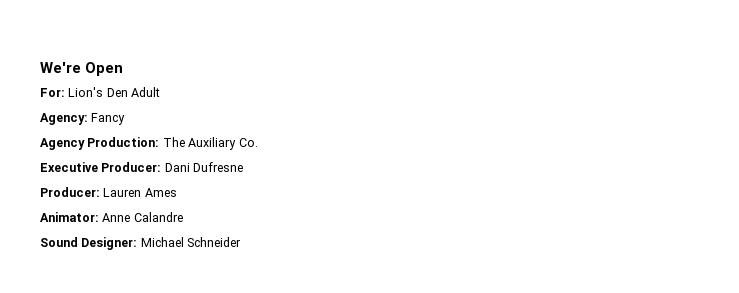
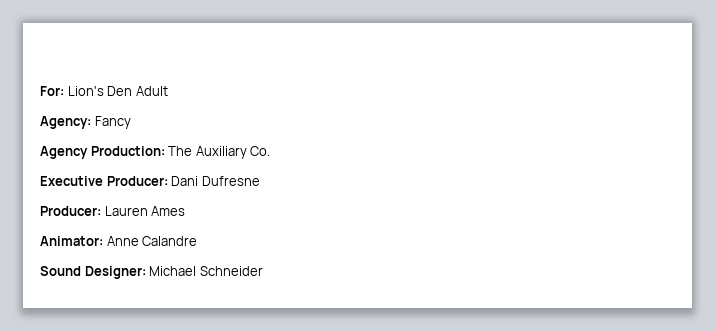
[40,62,124,76] We're Open // -> (40, 91) none

